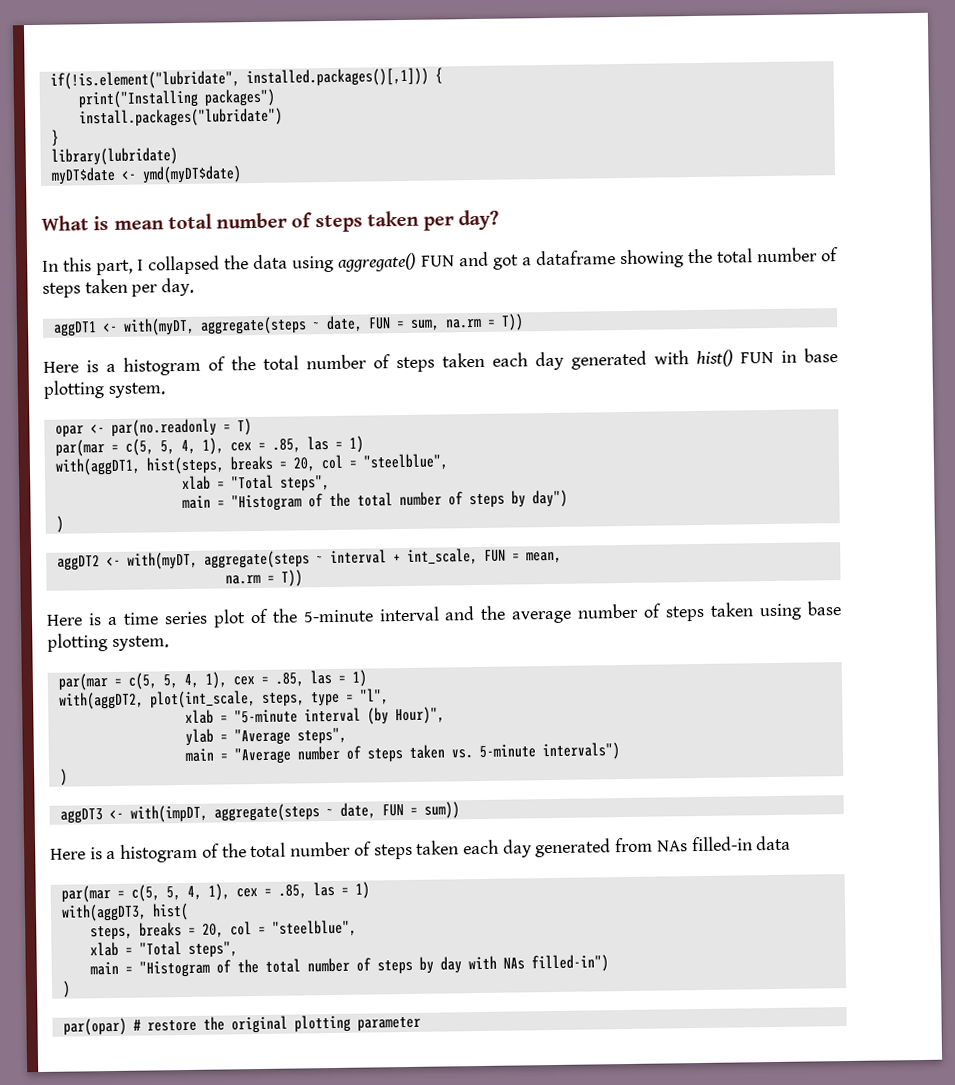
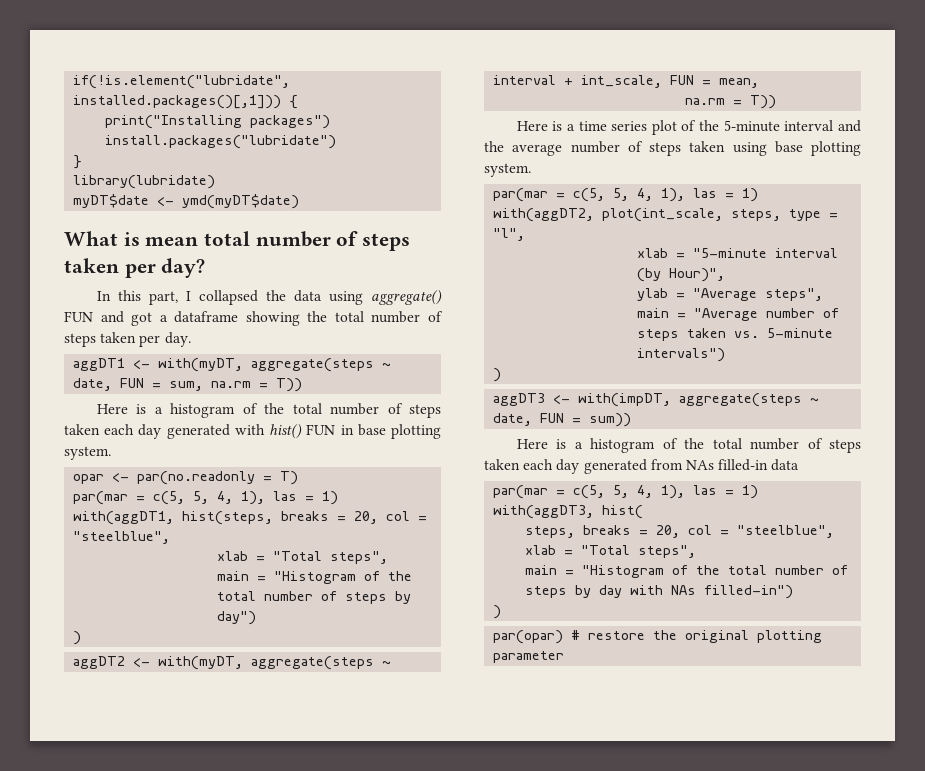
[229,438,301,453] cex = .85, -> (266, 498) none
[232,672,304,687] cex = .85, -> (686, 195) none
[235,884,307,899] cex = .85, -> (686, 492) none

